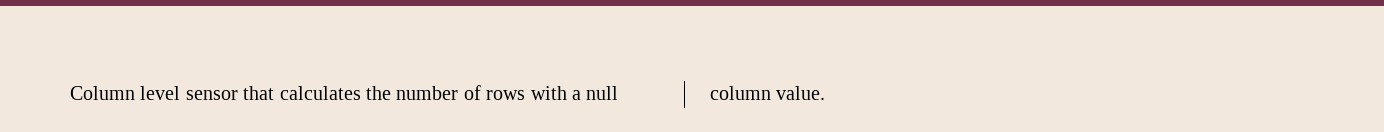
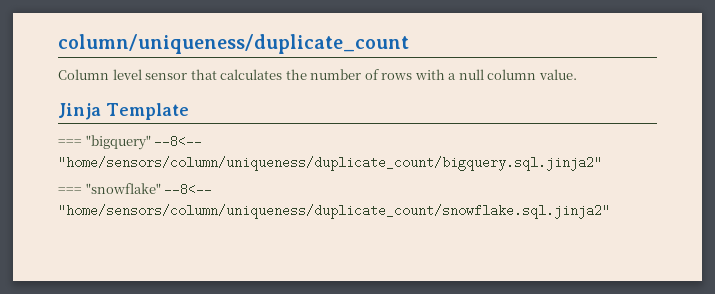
(70, 93) none -> [58,34,409,54] column/uniqueness/duplicate_count //
(826, 93) none -> [58,103,189,120] [58,135,203,150] [58,156,602,171] [58,183,213,196] [58,204,610,219] // Jinja Template // === "bigquery" --8<-- "home/sensors/column/uniqueness/duplicate_count/bigquery.sql.jinja2" // === "snowflake" --8<-- "home/sensors/column/uniqueness/duplicate_count/snowflake.sql.jinja2"

